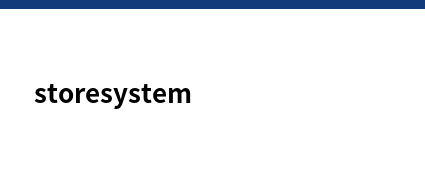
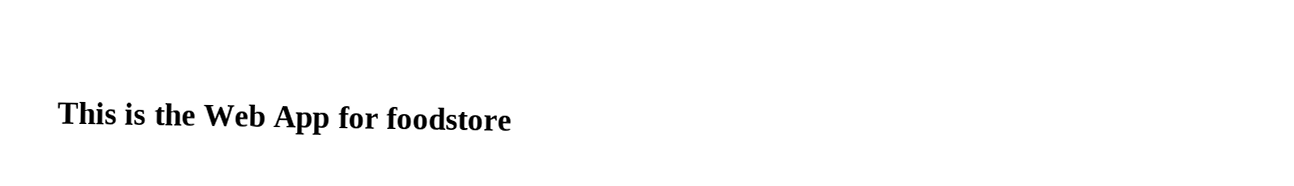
[34,84,192,109] storesystem -> [57,101,513,135] This is the Web App for foodstore

